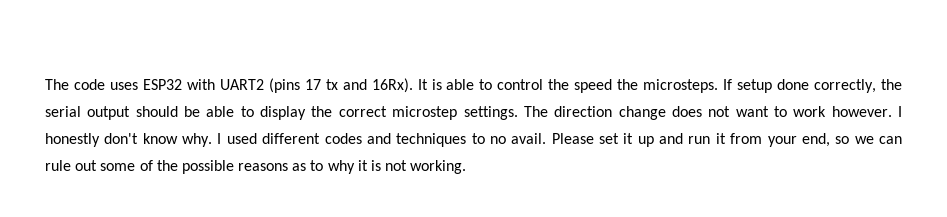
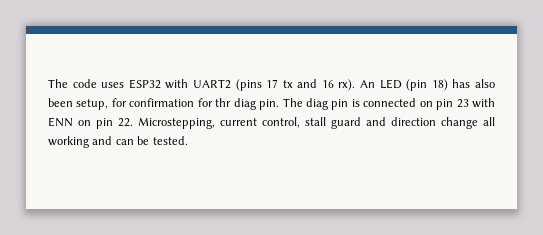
[371,78,903,93] [45,106,903,120] [45,133,903,147] [45,160,467,174] 16Rx). It is able to control the speed the microsteps. If setup done correctly, the serial output should be able to display the correct microstep settings. The direction change does not want to work however. I honestly don't know why. I used different codes and techniques to no avail. Please set it up and run it from your end, so we can rule out some of the possible reasons as to why it is not working. -> [321,79,495,91] [48,98,495,110] [48,117,495,129] [48,136,188,148] 16 rx). An LED (pin 18) has also been setup, for confirmation for thr diag pin. The diag pin is connected on pin 23 with ENN on pin 22. Microstepping, current control, stall guard and direction change all working and can be tested.

